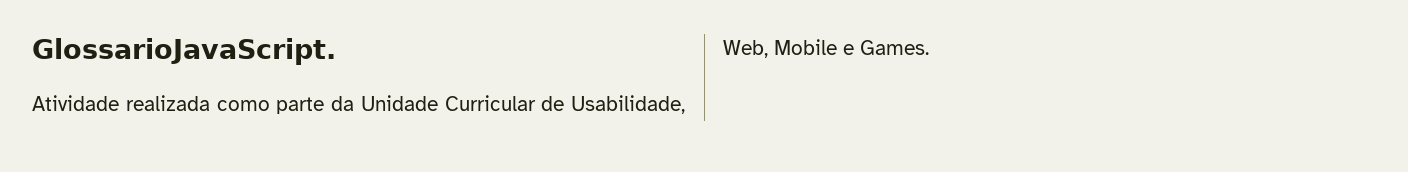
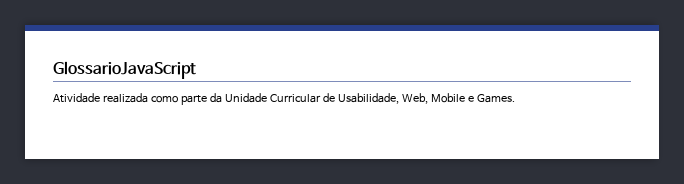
[32,38,336,65] GlossarioJavaScript. -> [53,61,196,79] GlossarioJavaScript

